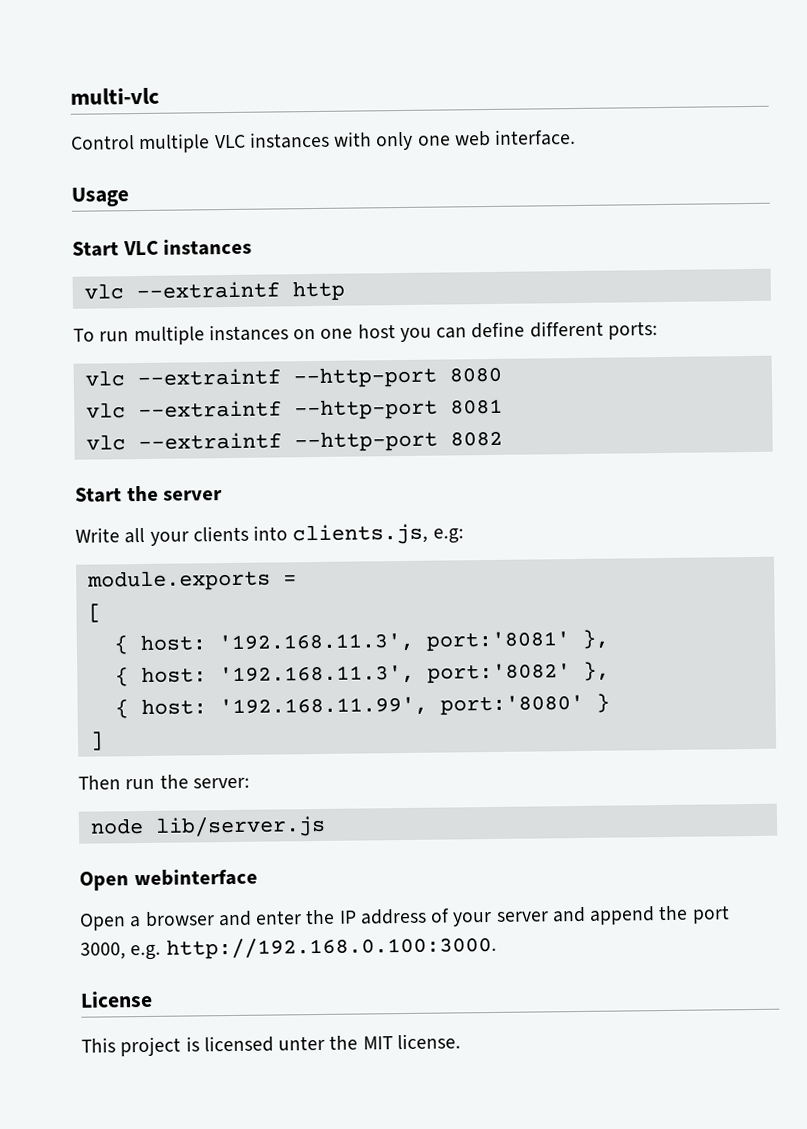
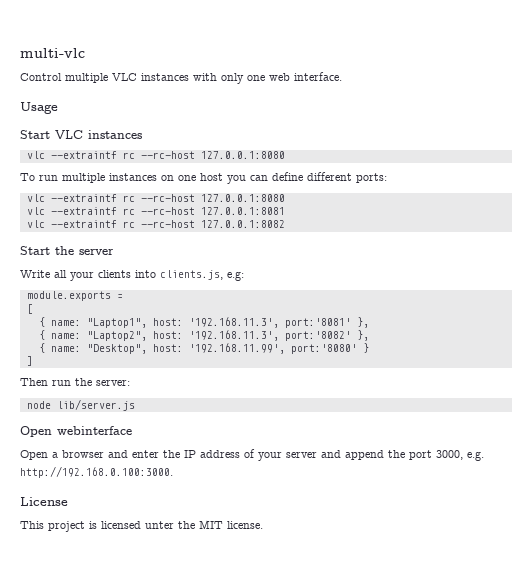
[291,280,345,302] http -> [122,151,285,159] rc --rc-host 127.0.0.1:8080
[292,366,502,389] [85,398,503,421] [85,430,503,453] --http-port 8080 // vlc --extraintf --http-port 8081 // vlc --extraintf --http-port 8082 -> [122,194,285,202] [26,207,285,215] [26,220,285,228] rc --rc-host 127.0.0.1:8080 // vlc --extraintf rc --rc-host 127.0.0.1:8081 // vlc --extraintf rc --rc-host 127.0.0.1:8082
(129, 645) none -> [50,318,147,328] name: "Laptop1",
(129, 677) none -> [50,331,147,341] name: "Laptop2",
(129, 709) none -> [50,344,147,354] name: "Desktop",

